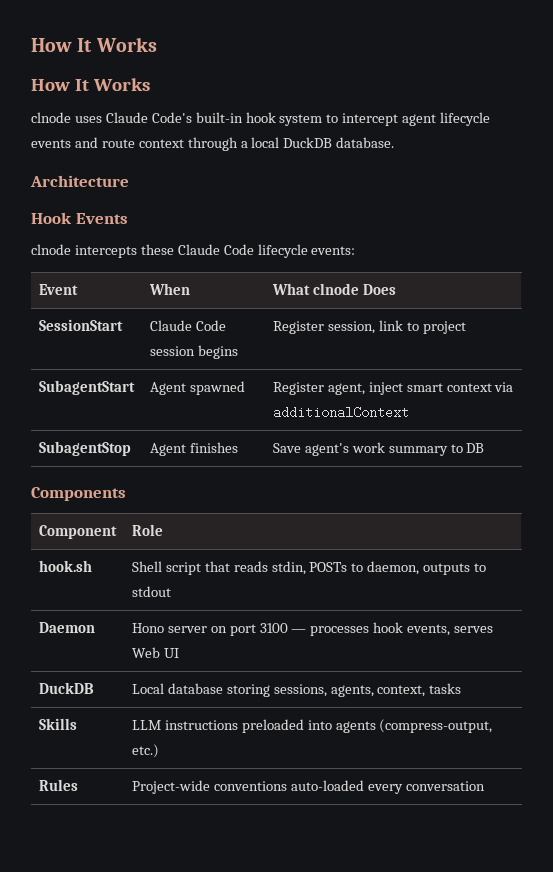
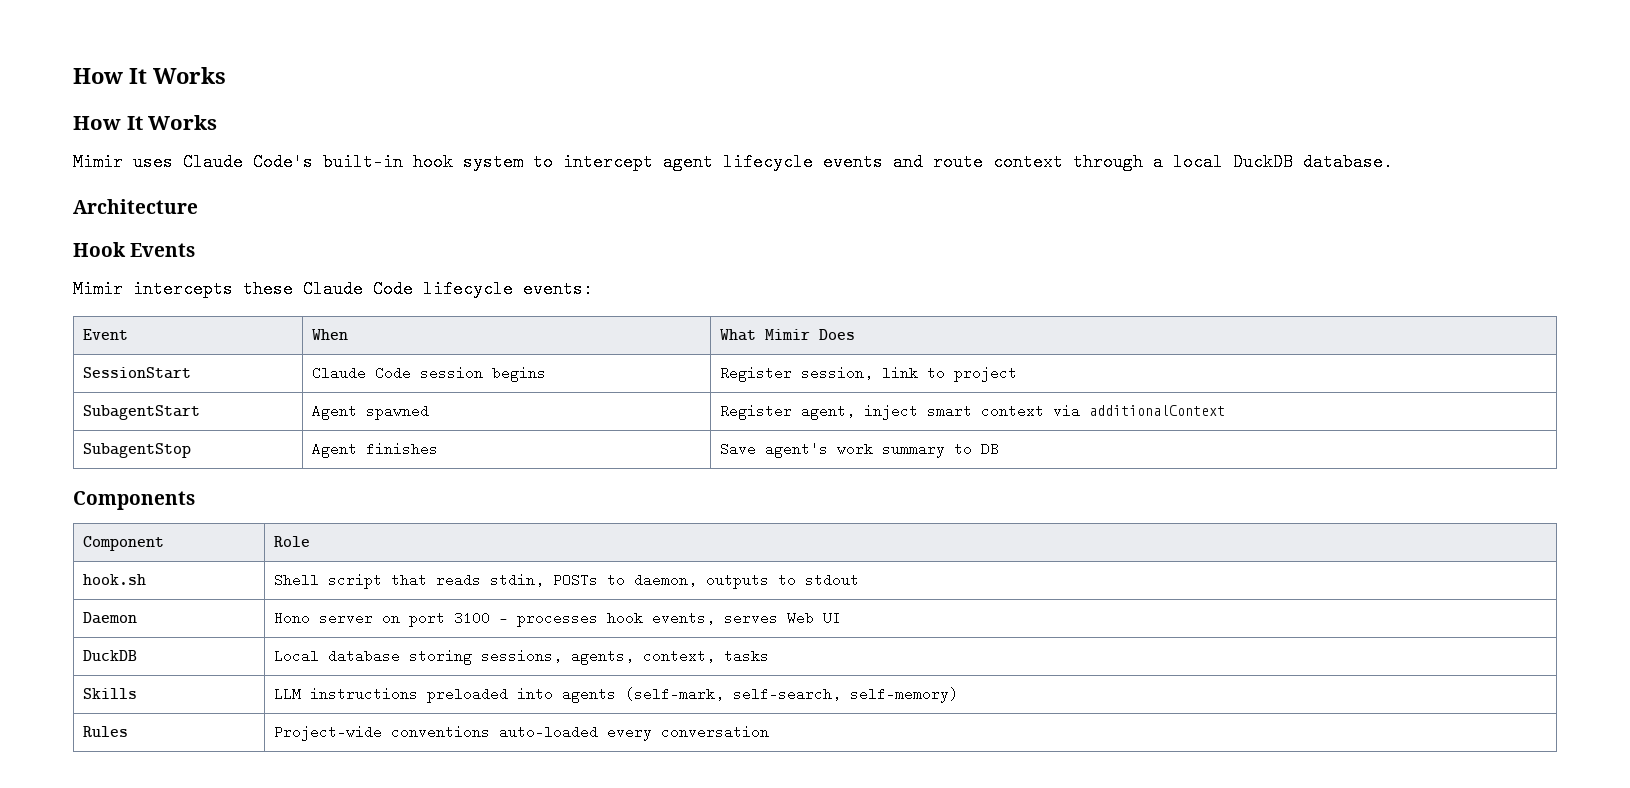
[31,112,71,123] clnode -> [73,153,123,171] Mimir
[31,244,71,255] clnode -> [73,280,123,298] Mimir
[312,283,359,295] clnode -> [764,329,810,340] Mimir
[379,719,493,733] [131,744,159,758] (compress-output, etc.) -> [624,687,958,703] (self-mark, self-search, self-memory)

